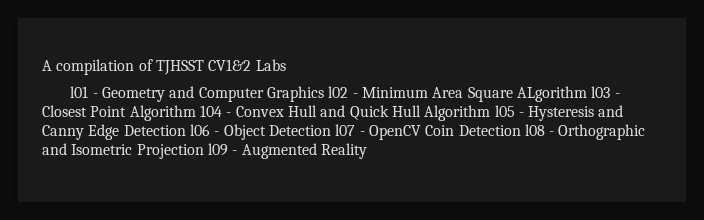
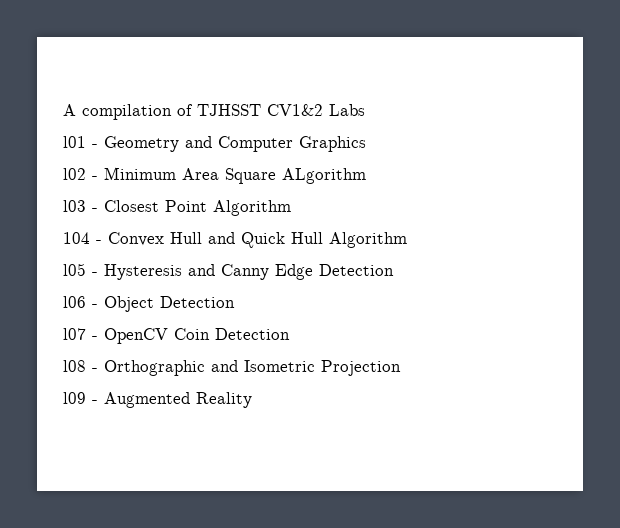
(325, 94) none -> (366, 144) //
(587, 94) none -> (366, 176) //
(196, 113) none -> (291, 208) //
(491, 113) none -> (407, 240) //
(186, 130) none -> (394, 270) //
(331, 130) none -> (235, 302) //
(521, 130) none -> (290, 334) //
(204, 151) none -> (401, 368) //

